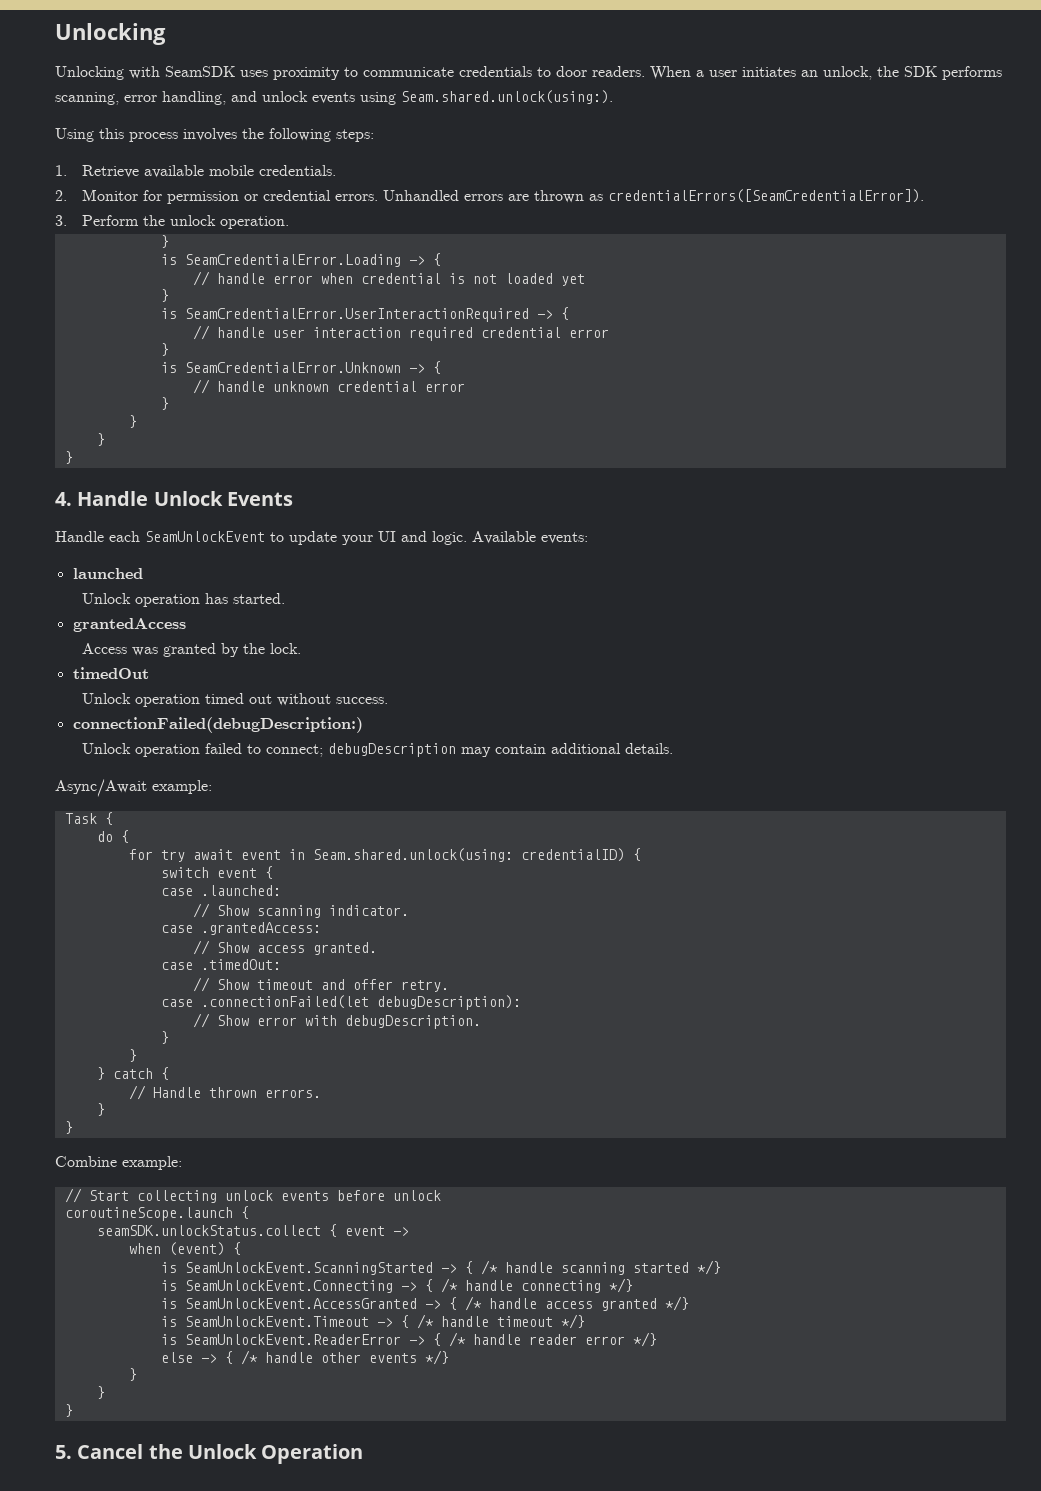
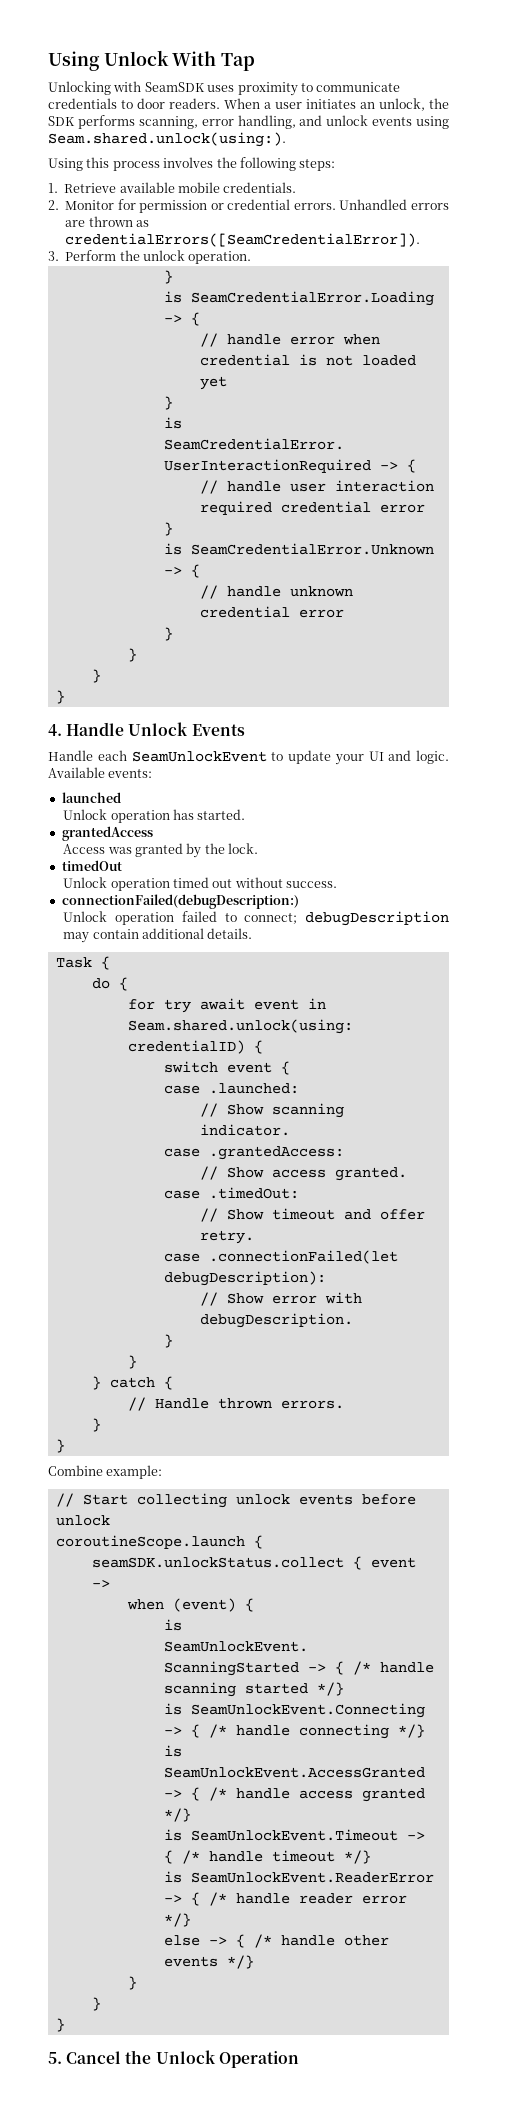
[55,23,166,45] Unlocking -> [48,50,256,71] Using Unlock With Tap
[55,779,212,797] // Async/Await example: -> (253, 933) none

